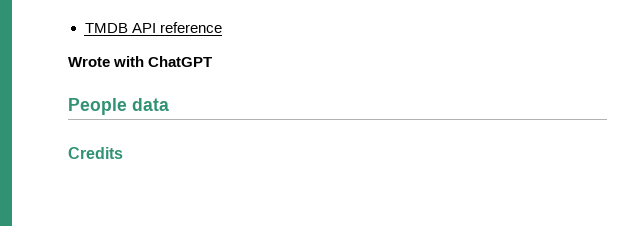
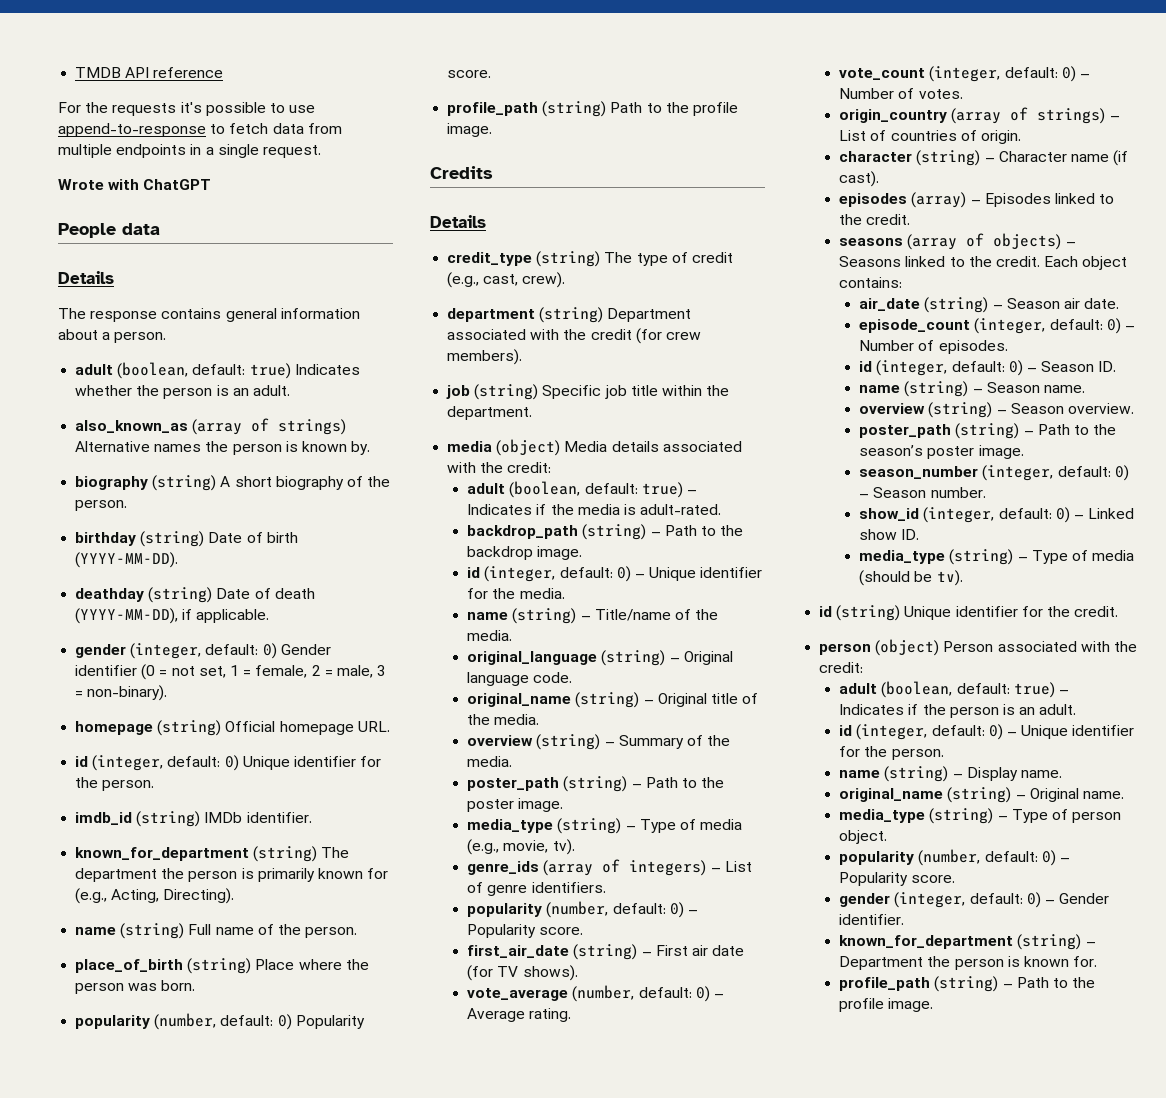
(222, 27) none -> [58,102,316,116] [58,123,342,137] [58,144,321,158] // For the requests it's possible to use append-to-response to fetch data from multiple endpoints in a single request.
[68,147,123,159] Credits -> [58,271,114,284] [58,308,360,322] [58,329,167,343] [75,362,360,379] [75,385,290,399] [75,418,347,435] [75,441,371,455] [75,475,391,491] [75,500,128,511] [75,531,298,547] [75,552,179,568] [75,587,315,603] [75,608,270,624] [75,643,331,659] [75,664,387,680] [75,685,168,701] [75,720,390,736] [75,755,382,771] [75,777,155,791] [75,811,312,827] [75,846,350,862] [75,868,389,882] [75,888,235,904] [75,923,358,939] [75,958,369,974] [75,980,196,994] [75,1013,365,1030] [447,70,492,78] [447,101,738,117] [447,123,493,137] [430,166,493,179] [430,215,486,228] [447,251,733,267] [447,272,566,288] [447,307,692,323] [447,328,701,344] [447,349,523,365] [446,384,730,400] [447,406,533,420] [447,439,742,456] [447,462,552,473] [467,481,697,498] [467,504,722,515] [467,524,744,540] [467,546,583,560] [467,566,763,582] [467,588,565,599] [467,608,719,624] [467,630,513,641] [467,650,733,666] [467,672,573,686] [467,692,759,708] [467,714,540,725] [467,734,731,750] [467,756,513,767] [467,776,725,792] [467,798,564,812] [467,818,743,834] [467,839,575,855] [467,859,752,876] [467,882,606,896] [467,901,698,918] [467,924,584,938] [467,944,745,960] [467,965,578,981] [467,985,724,1002] [467,1008,572,1022] [839,66,1090,82] [839,88,963,99] [839,107,1120,124] [839,130,1021,144] [839,150,1129,166] [839,171,880,187] [839,192,1115,208] [839,214,911,225] [839,233,1076,250] [839,256,1128,270] [839,277,903,288] [859,297,1120,313] [859,318,1136,334] [859,340,1008,354] [859,360,1117,376] [859,381,1086,397] [859,402,1135,418] [859,423,1117,439] [859,445,1024,459] [859,465,1129,481] [859,487,986,498] [859,507,1135,523] [859,529,920,540] [859,549,1135,565] [859,570,963,586] [819,605,1119,621] [819,639,1137,656] [819,662,864,673] [839,681,1069,698] [839,704,1077,718] [839,724,1135,740] [839,746,944,760] [839,766,1062,782] [839,787,1124,803] [839,808,1122,824] [839,830,888,844] [839,849,1070,866] [839,872,956,886] [839,892,1110,908] [839,914,905,925] [839,934,1096,950] [839,956,1098,970] [839,976,1096,992] [839,998,934,1012] Details // The response contains general information about a person. // adult (boolean, default: true) Indicates whether the person is an adult. // also_known_as (array of strings) Alternative names the person is known by. // biography (string) A short biography of the person. // birthday (string) Date of birth (YYYY-MM-DD). // deathday (string) Date of death (YYYY-MM-DD), if applicable. // gender (integer, default: 0) Gender identifier (0 = not set, 1 = female, 2 = male, 3 = non-binary). // homepage (string) Official homepage URL. // id (integer, default: 0) Unique identifier for the person. // imdb_id (string) IMDb identifier. // known_for_department (string) The department the person is primarily known for (e.g., Acting, Directing). // name (string) Full name of the person. // place_of_birth (string) Place where the person was born. // popularity (number, default: 0) Popularity score. // profile_path (string) Path to the profile image. // Credits // Details // credit_type (string) The type of credit (e.g., cast, crew). // department (string) Department associated with the credit (for crew members). // job (string) Specific job title within the department. // media (object) Media details associated with the credit: // adult (boolean, default: true) – Indicates if the media is adult-rated. // backdrop_path (string) – Path to the backdrop image. // id (integer, default: 0) – Unique identifier for the media. // name (string) – Title/name of the media. // original_language (string) – Original language code. // original_name (string) – Original title of the media. // overview (string) – Summary of the media. // poster_path (string) – Path to the poster image. // media_type (string) – Type of media (e.g., movie, tv). // genre_ids (array of integers) – List of genre identifiers. // popularity (number, default: 0) – Popularity score. // first_air_date (string) – First air date (for TV shows). // vote_average (number, default: 0) – Average rating. // vote_count (integer, default: 0) – Number of votes. // origin_country (array of strings) – List of countries of origin. // character (string) – Character name (if cast). // episodes (array) – Episodes linked to the credit. // seasons (array of objects) – Seasons linked to the credit. Each object contains: // air_date (string) – Season air date. // episode_count (integer, default: 0) – Number of episodes. // id (integer, default: 0) – Season ID. // name (string) – Season name. // overview (string) – Season overview. // poster_path (string) – Path to the season’s poster image. // season_number (integer, default: 0) – Season number. // show_id (integer, default: 0) – Linked show ID. // media_type (string) – Type of media (should be tv). // id (string) Unique identifier for the credit. // person (object) Person associated with the credit: // adult (boolean, default: true) – Indicates if the person is an adult. // id (integer, default: 0) – Unique identifier for the person. // name (string) – Display name. // original_name (string) – Original name. // media_type (string) – Type of person object. // popularity (number, default: 0) – Popularity score. // gender (integer, default: 0) – Gender identifier. // known_for_department (string) – Department the person is known for. // profile_path (string) – Path to the profile image.

